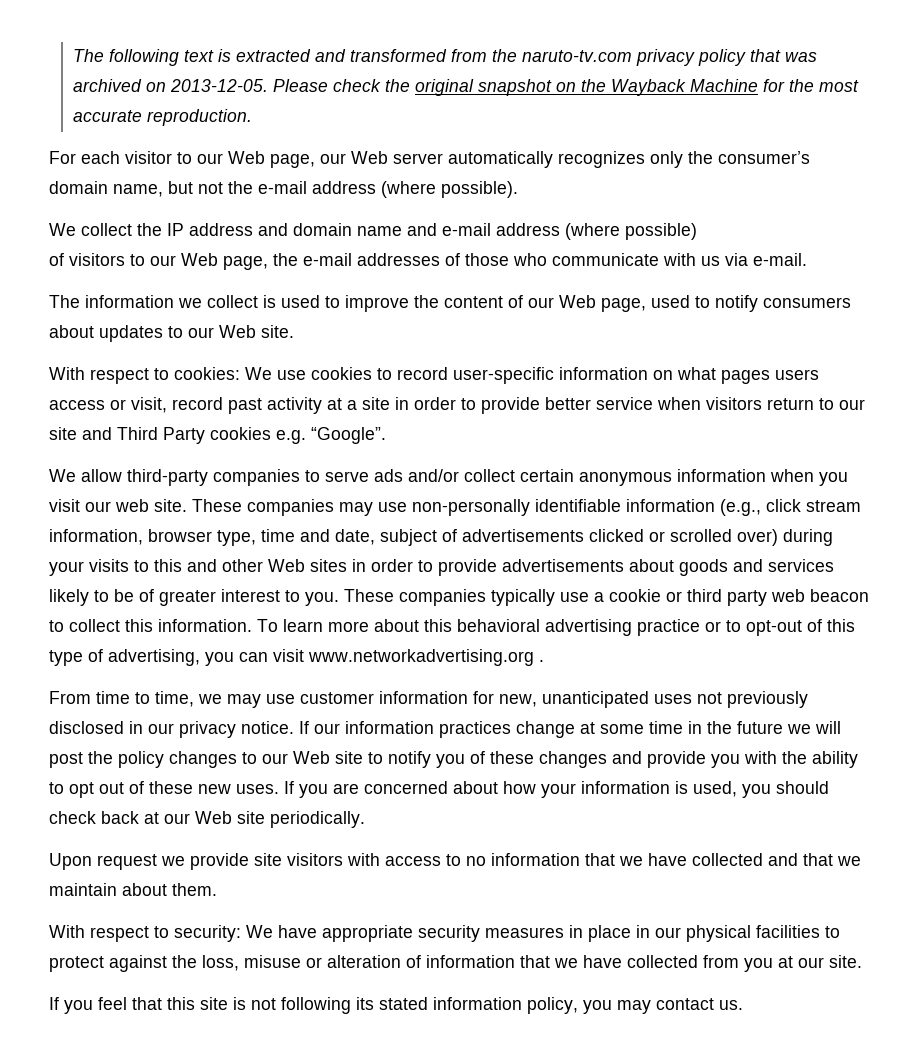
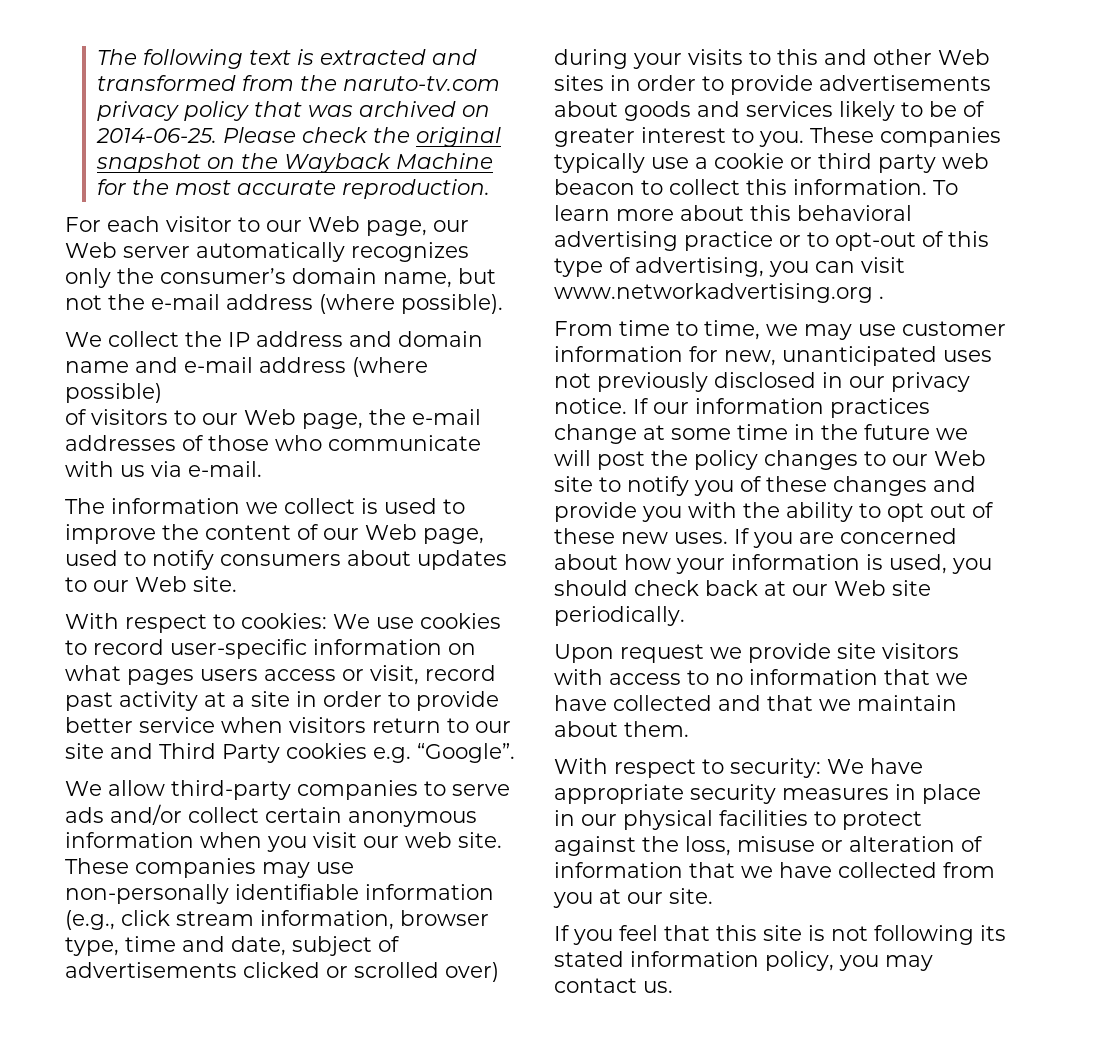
[169,79,268,92] 2013-12-05. -> [96,128,218,143] 2014-06-25.

